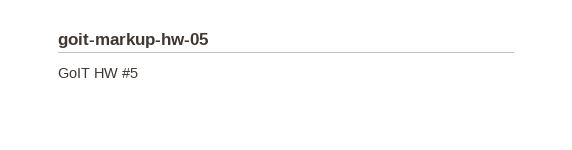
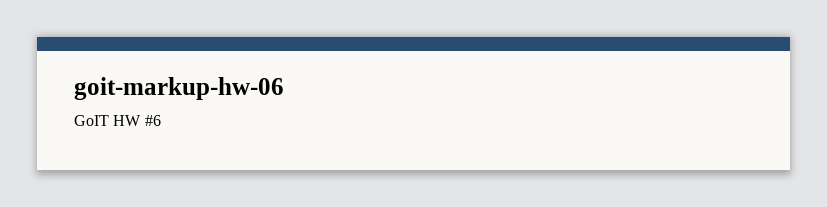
[58,33,208,48] goit-markup-hw-05 -> [74,77,284,100] goit-markup-hw-06
[122,68,138,78] #5 -> [144,115,161,126] #6

